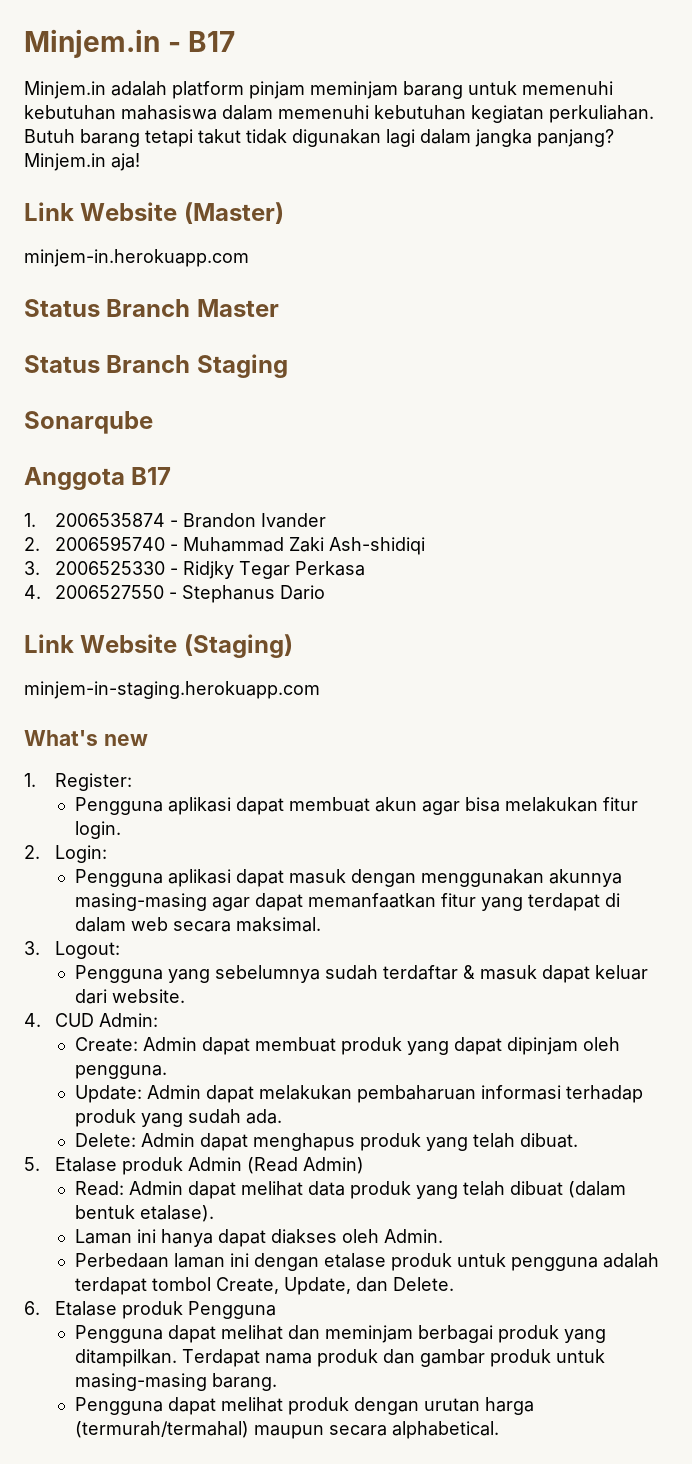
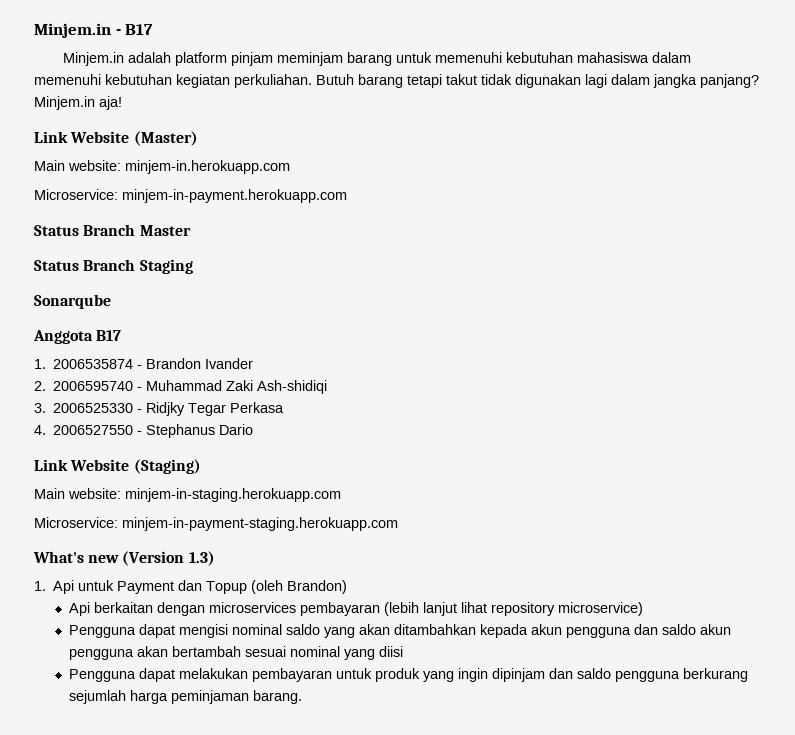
(284, 213) none -> [34,160,121,171] Main website:
(249, 258) none -> [34,189,347,203] // Microservice: minjem-in-payment.herokuapp.com
(293, 646) none -> [34,488,121,499] Main website:
(320, 690) none -> [34,517,398,531] // Microservice: minjem-in-payment-staging.herokuapp.com
[24,773,132,791] [74,797,638,815] [74,821,121,839] [24,845,107,863] [74,869,622,887] [74,893,620,911] [74,917,321,932] [24,941,120,959] [74,965,648,983] [74,989,185,1004] [24,1013,158,1027] [74,1037,620,1055] [74,1065,167,1079] [74,1085,643,1103] [74,1109,282,1127] [74,1133,578,1151] [24,1157,364,1175] [74,1181,626,1199] [74,1205,214,1222] [74,1229,443,1247] [74,1253,659,1271] [74,1277,454,1295] [24,1301,276,1319] [74,1325,606,1343] [74,1349,605,1367] [74,1373,277,1391] [74,1397,534,1415] [74,1421,499,1439] // 1. Register: // Pengguna aplikasi dapat membuat akun agar bisa melakukan fitur login. // 2. Login: // Pengguna aplikasi dapat masuk dengan menggunakan akunnya masing-masing agar dapat memanfaatkan fitur yang terdapat di dalam web secara maksimal. // 3. Logout: // Pengguna yang sebelumnya sudah terdaftar & masuk dapat keluar dari website. // 4. CUD Admin: // Create: Admin dapat membuat produk yang dapat dipinjam oleh pengguna. // Update: Admin dapat melakukan pembaharuan informasi terhadap produk yang sudah ada. // Delete: Admin dapat menghapus produk yang telah dibuat. // 5. Etalase produk Admin (Read Admin) // Read: Admin dapat melihat data produk yang telah dibuat (dalam bentuk etalase). // Laman ini hanya dapat diakses oleh Admin. // Perbedaan laman ini dengan etalase produk untuk pengguna adalah terdapat tombol Create, Update, dan Delete. // 6. Etalase produk Pengguna // Pengguna dapat melihat dan meminjam berbagai produk yang ditampilkan. Terdapat nama produk dan gambar produk untuk masing-masing barang. // Pengguna dapat melihat produk dengan urutan harga (termurah/termahal) maupun secara alphabetical. -> [122,551,215,566] [34,580,348,594] [69,602,644,616] [69,624,732,638] [69,646,404,660] [69,668,749,682] [69,690,303,704] (Version 1.3) // 1. Api untuk Payment dan Topup (oleh Brandon) // Api berkaitan dengan microservices pembayaran (lebih lanjut lihat repository microservice) // Pengguna dapat mengisi nominal saldo yang akan ditambahkan kepada akun pengguna dan saldo akun pengguna akan bertambah sesuai nominal yang diisi // Pengguna dapat melakukan pembayaran untuk produk yang ingin dipinjam dan saldo pengguna berkurang sejumlah harga peminjaman barang.

